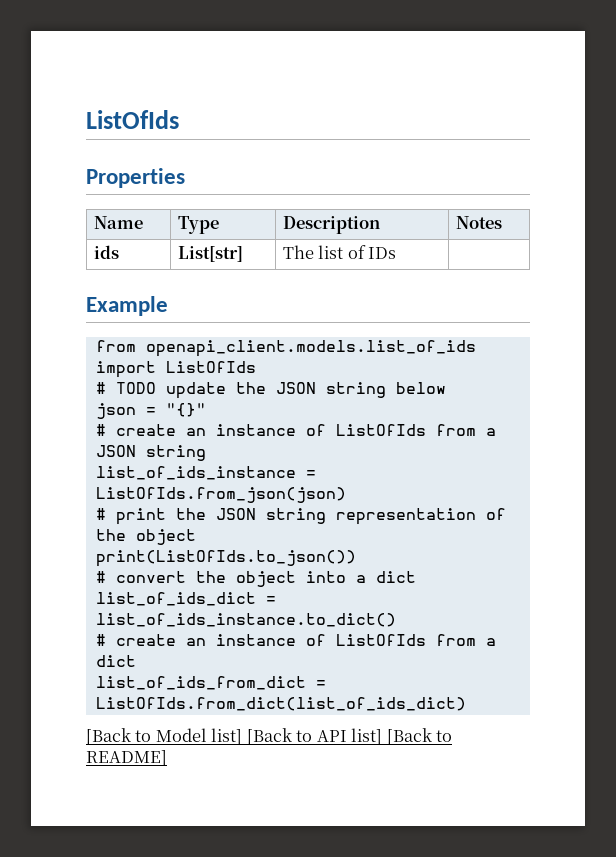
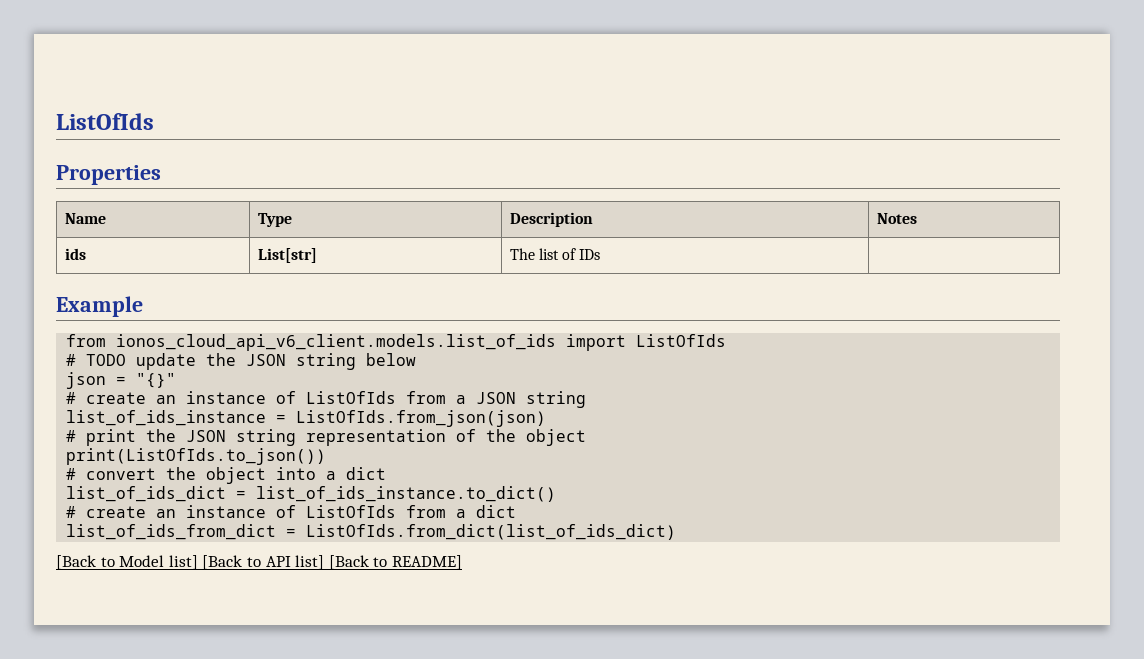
[145,340,476,357] openapi_client.models.list_of_ids -> [116,334,557,351] ionos_cloud_api_v6_client.models.list_of_ids

